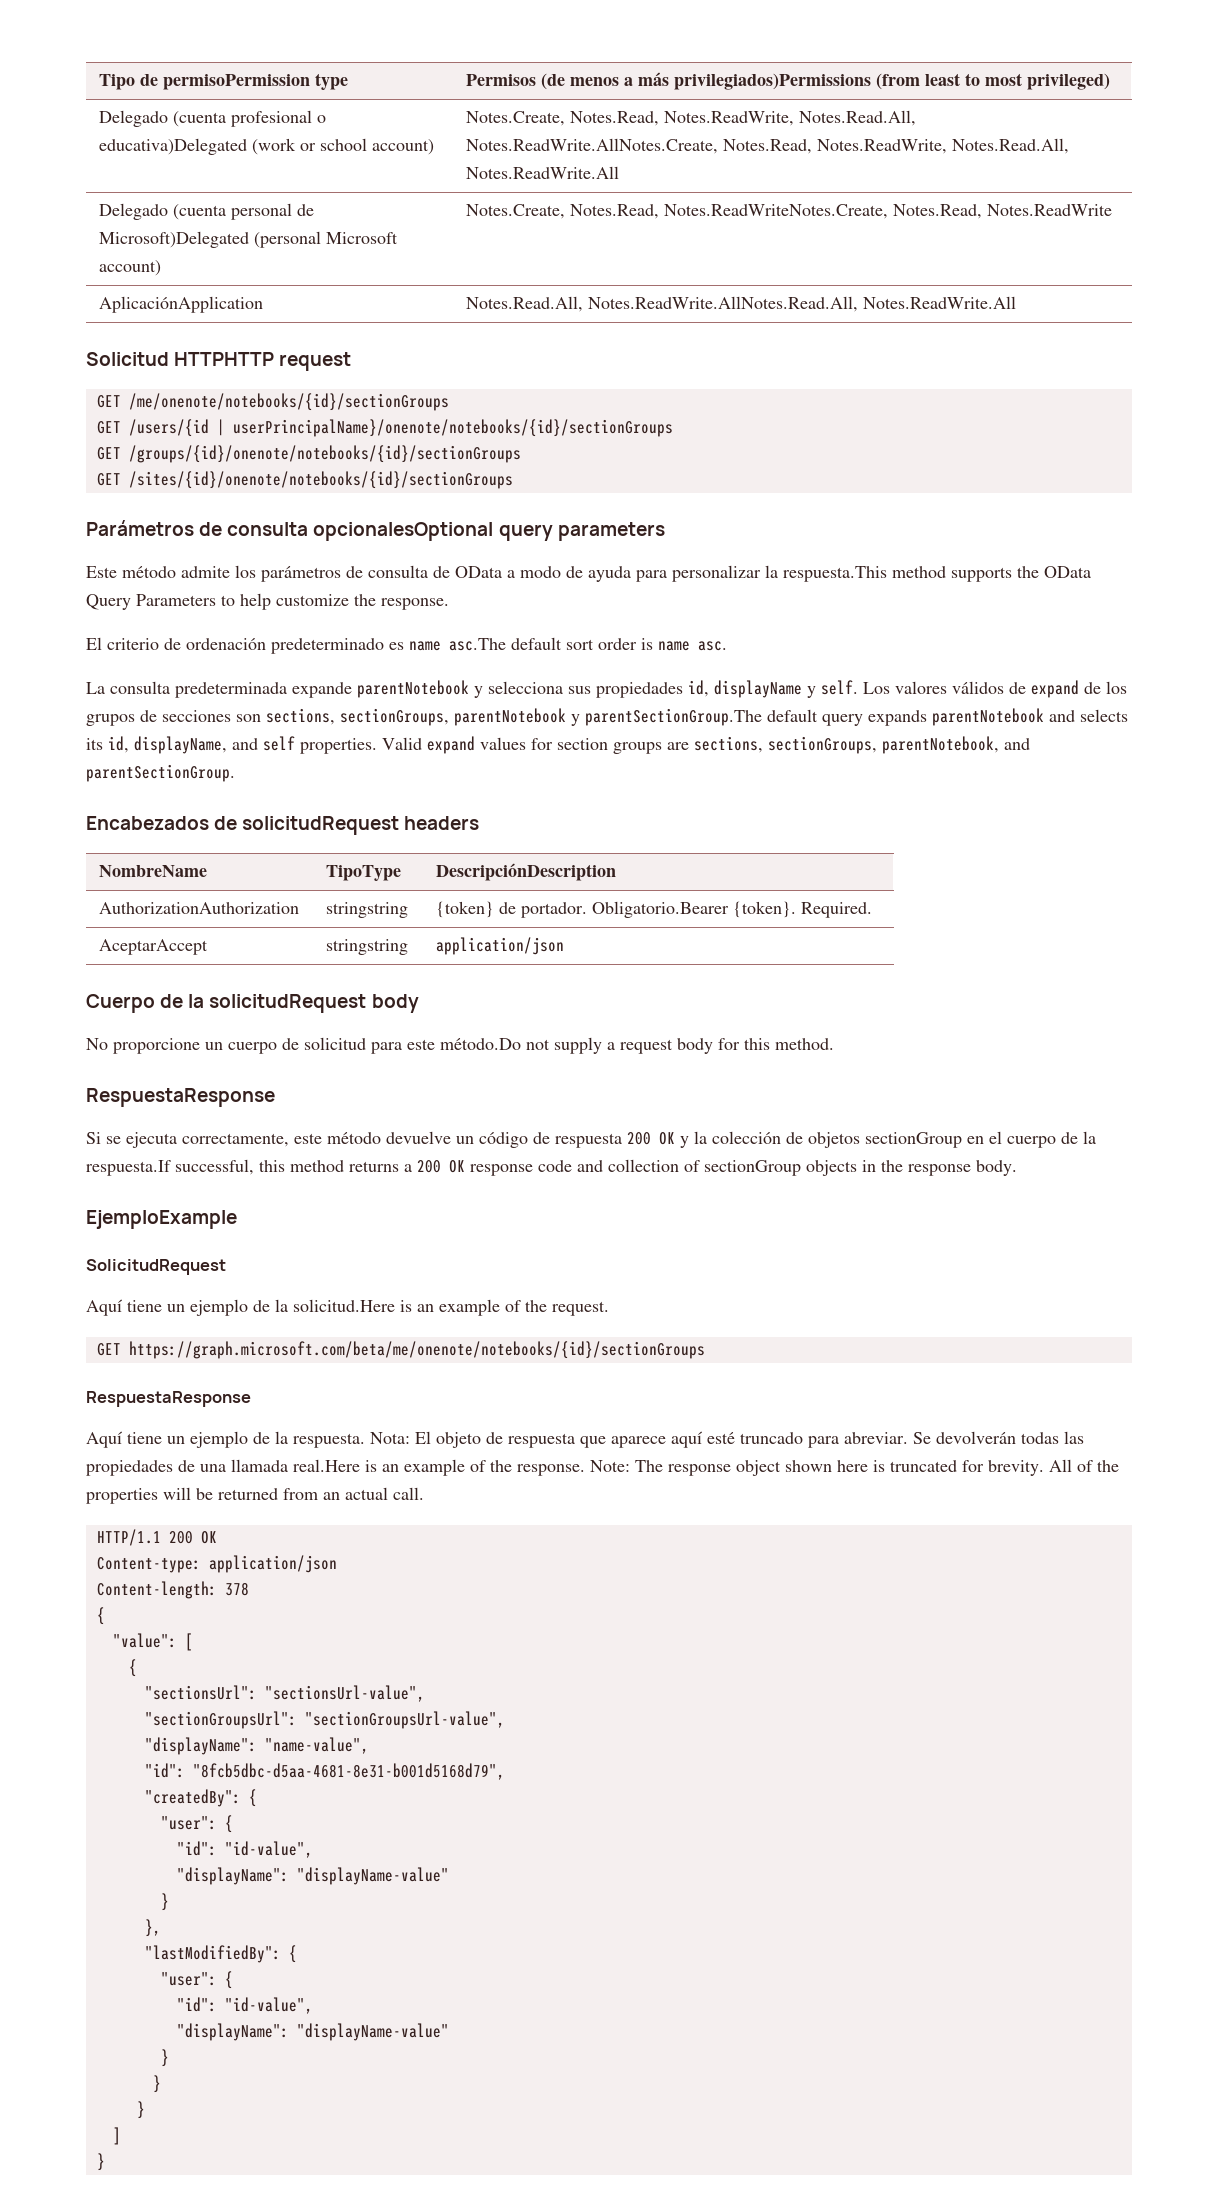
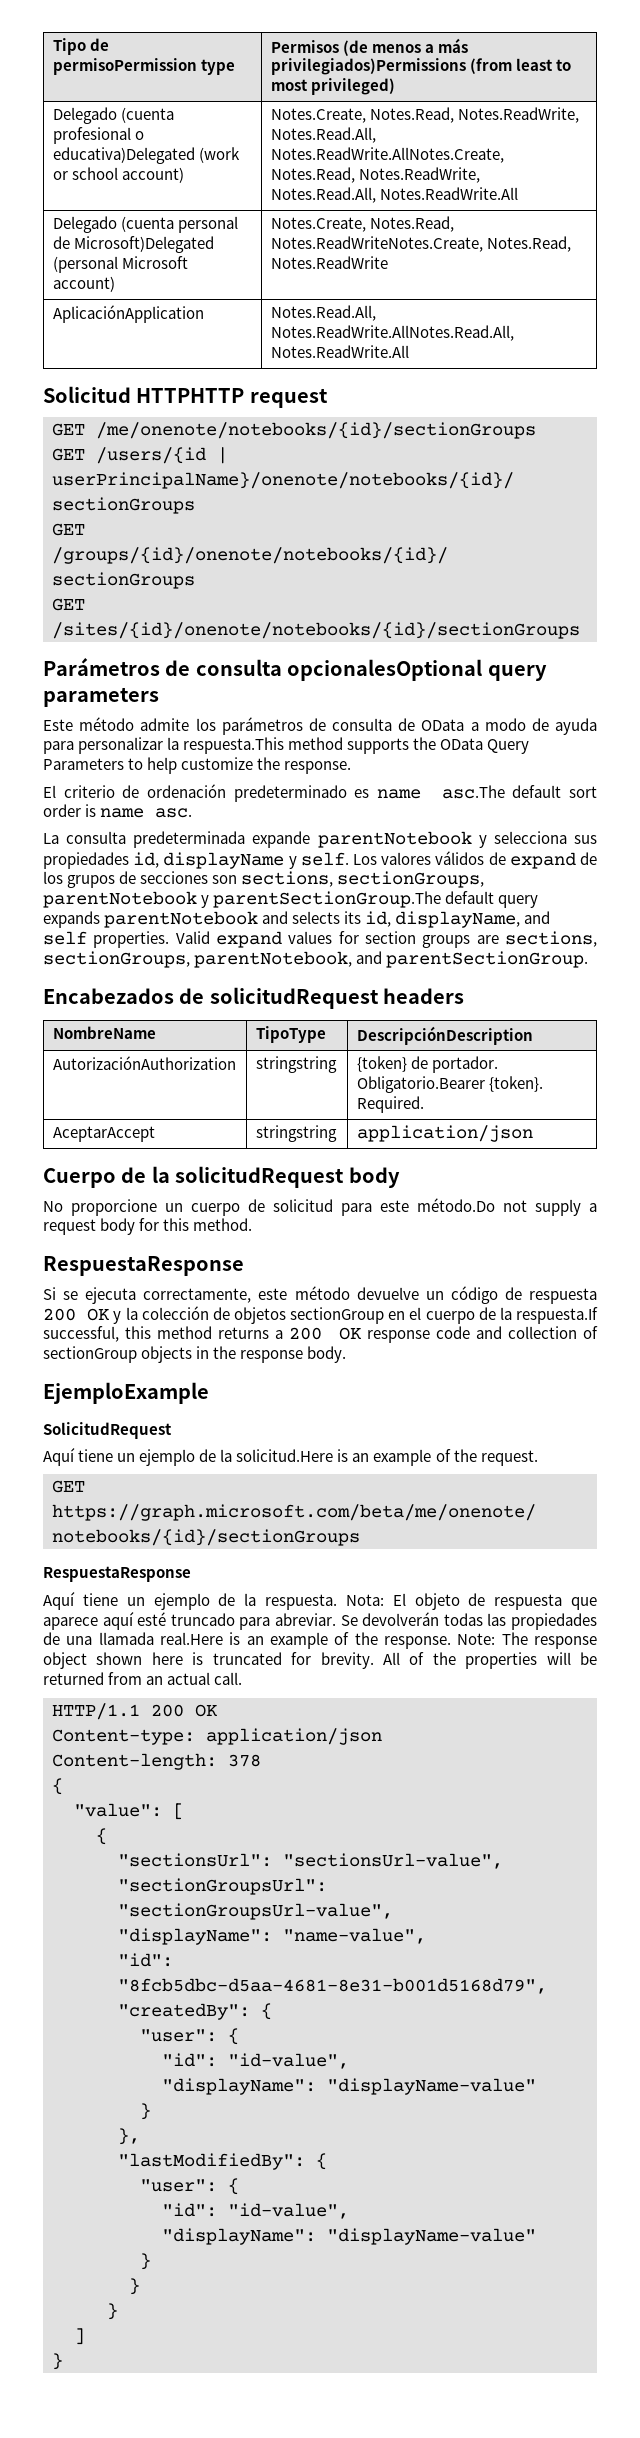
[99,902,300,914] AuthorizationAuthorization -> [52,1056,236,1070] AutorizaciónAuthorization

